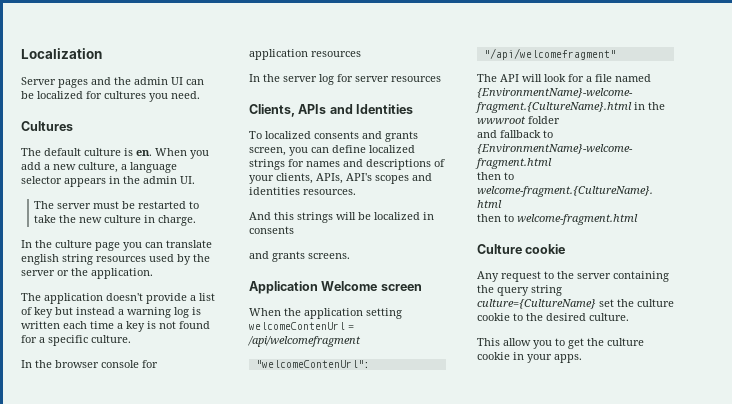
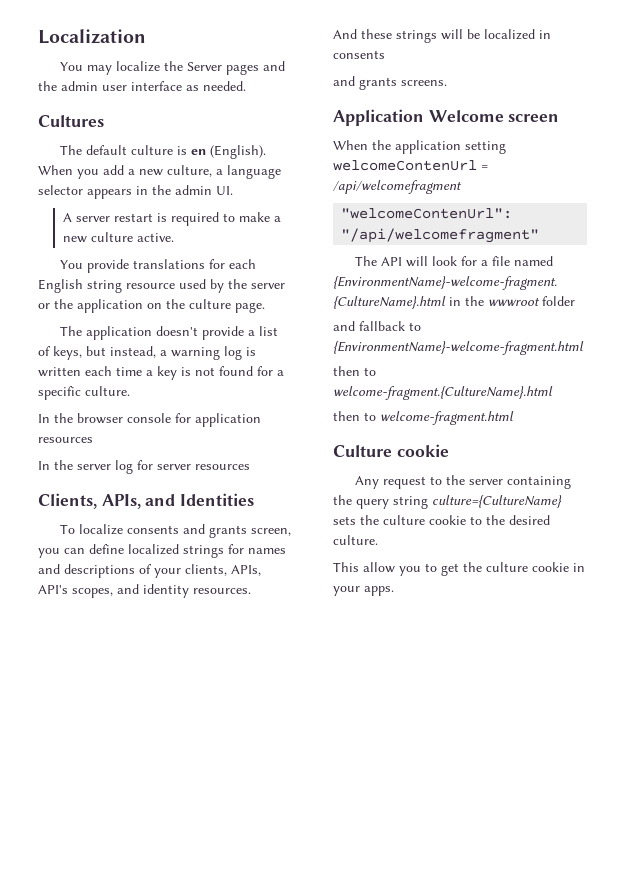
(102, 53) none -> [60,61,184,75] You may localize the
[171,77,204,85] [21,91,200,102] UI can be localized for cultures you need. -> [102,81,246,91] user interface as needed.
[136,150,152,156] en. -> [191,145,267,159] en (English).
[34,201,200,209] [34,215,197,226] [21,240,212,251] [21,254,146,265] The server must be restarted to take the new culture in charge. // In the culture page you can translate english string resources -> [62,212,281,226] [62,232,174,243] [60,259,257,273] [38,279,175,293] A server restart is required to make a new culture active. // You provide translations for each English string resource
[91,268,153,279] application. -> [77,299,265,313] application on the culture page.
[34,307,115,318] key but instead -> [53,346,156,360] keys, but instead,
[298,104,327,114] APIs -> [101,494,141,509] APIs,
[265,131,311,139] localized -> [79,524,124,535] localize
[375,173,432,184] [249,187,300,195] scopes and identities -> [72,584,189,598] scopes, and identity
[274,212,294,220] this -> [361,29,392,39] these
[599,299,614,307] set -> [333,516,356,525] sets

